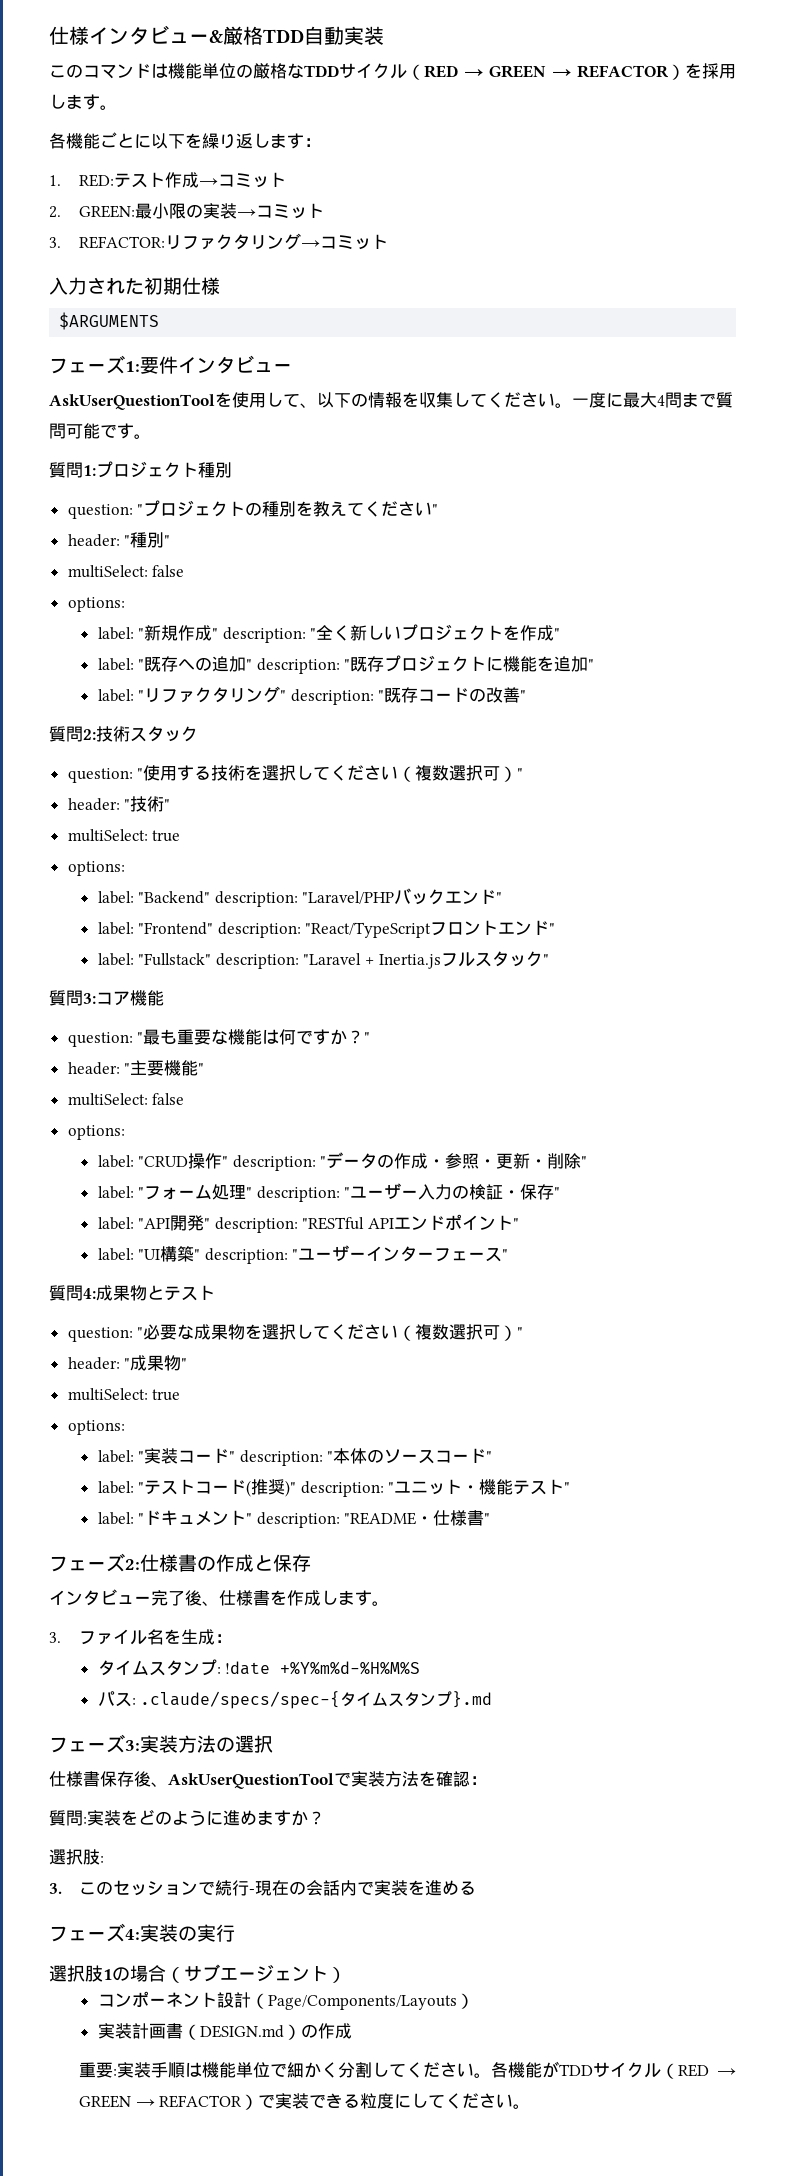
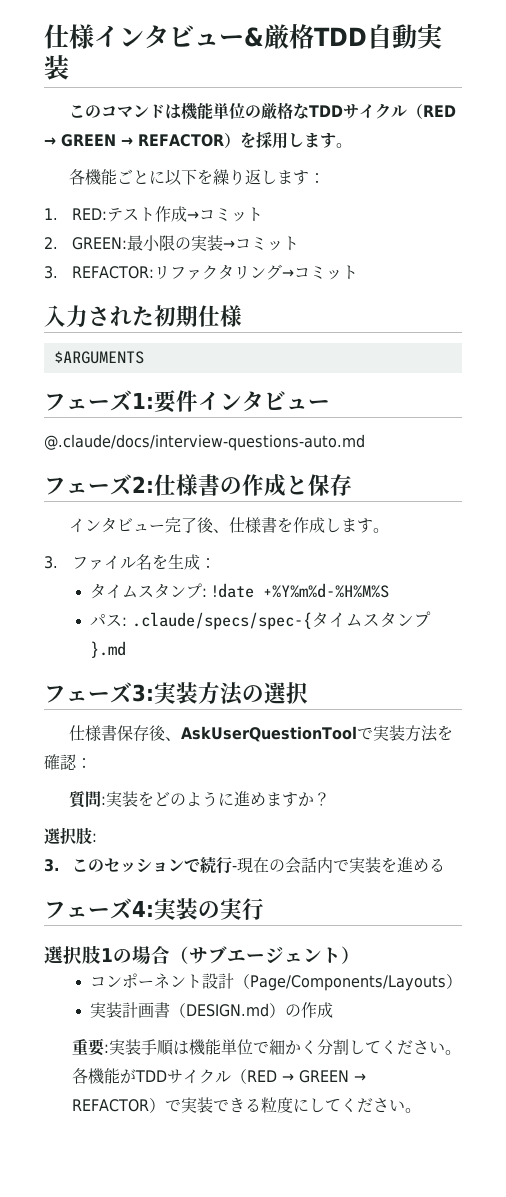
[49,392,733,410] [49,423,151,439] [49,461,232,478] [67,500,439,519] [67,532,171,548] [67,565,185,578] [67,597,125,612] [97,624,561,643] [97,655,595,674] [97,686,527,705] [49,726,198,742] [67,765,524,783] [67,796,171,812] [67,829,181,842] [67,861,125,876] [97,888,503,907] [97,920,556,938] [97,951,549,969] [49,990,164,1006] [67,1029,371,1047] [67,1060,205,1076] [67,1093,185,1106] [67,1125,125,1140] [97,1152,588,1171] [97,1183,561,1202] [97,1214,519,1233] [97,1245,509,1264] [49,1285,215,1301] [67,1324,524,1342] [67,1355,188,1371] [67,1388,181,1401] [67,1420,125,1435] [97,1448,493,1466] [97,1479,571,1497] [97,1510,491,1528] AskUserQuestionToolを使用して、以下の情報を収集してください。一度に最大4問まで質問可能です。 // 質問1:プロジェクト種別 // question: "プロジェクトの種別を教えてください" // header: "種別" // multiSelect: false // options: // label: "新規作成" description: "全く新しいプロジェクトを作成" // label: "既存への追加" description: "既存プロジェクトに機能を追加" // label: "リファクタリング" description: "既存コードの改善" // 質問2:技術スタック // question: "使用する技術を選択してください（複数選択可）" // header: "技術" // multiSelect: true // options: // label: "Backend" description: "Laravel/PHPバックエンド" // label: "Frontend" description: "React/TypeScriptフロントエンド" // label: "Fullstack" description: "Laravel + Inertia.jsフルスタック" // 質問3:コア機能 // question: "最も重要な機能は何ですか？" // header: "主要機能" // multiSelect: false // options: // label: "CRUD操作" description: "データの作成・参照・更新・削除" // label: "フォーム処理" description: "ユーザー入力の検証・保存" // label: "API開発" description: "RESTful APIエンドポイント" // label: "UI構築" description: "ユーザーインターフェース" // 質問4:成果物とテスト // question: "必要な成果物を選択してください（複数選択可）" // header: "成果物" // multiSelect: true // options: // label: "実装コード" description: "本体のソースコード" // label: "テストコード(推奨)" description: "ユニット・機能テスト" // label: "ドキュメント" description: "README・仕様書" -> [44,434,365,451] @.claude/docs/interview-questions-auto.md

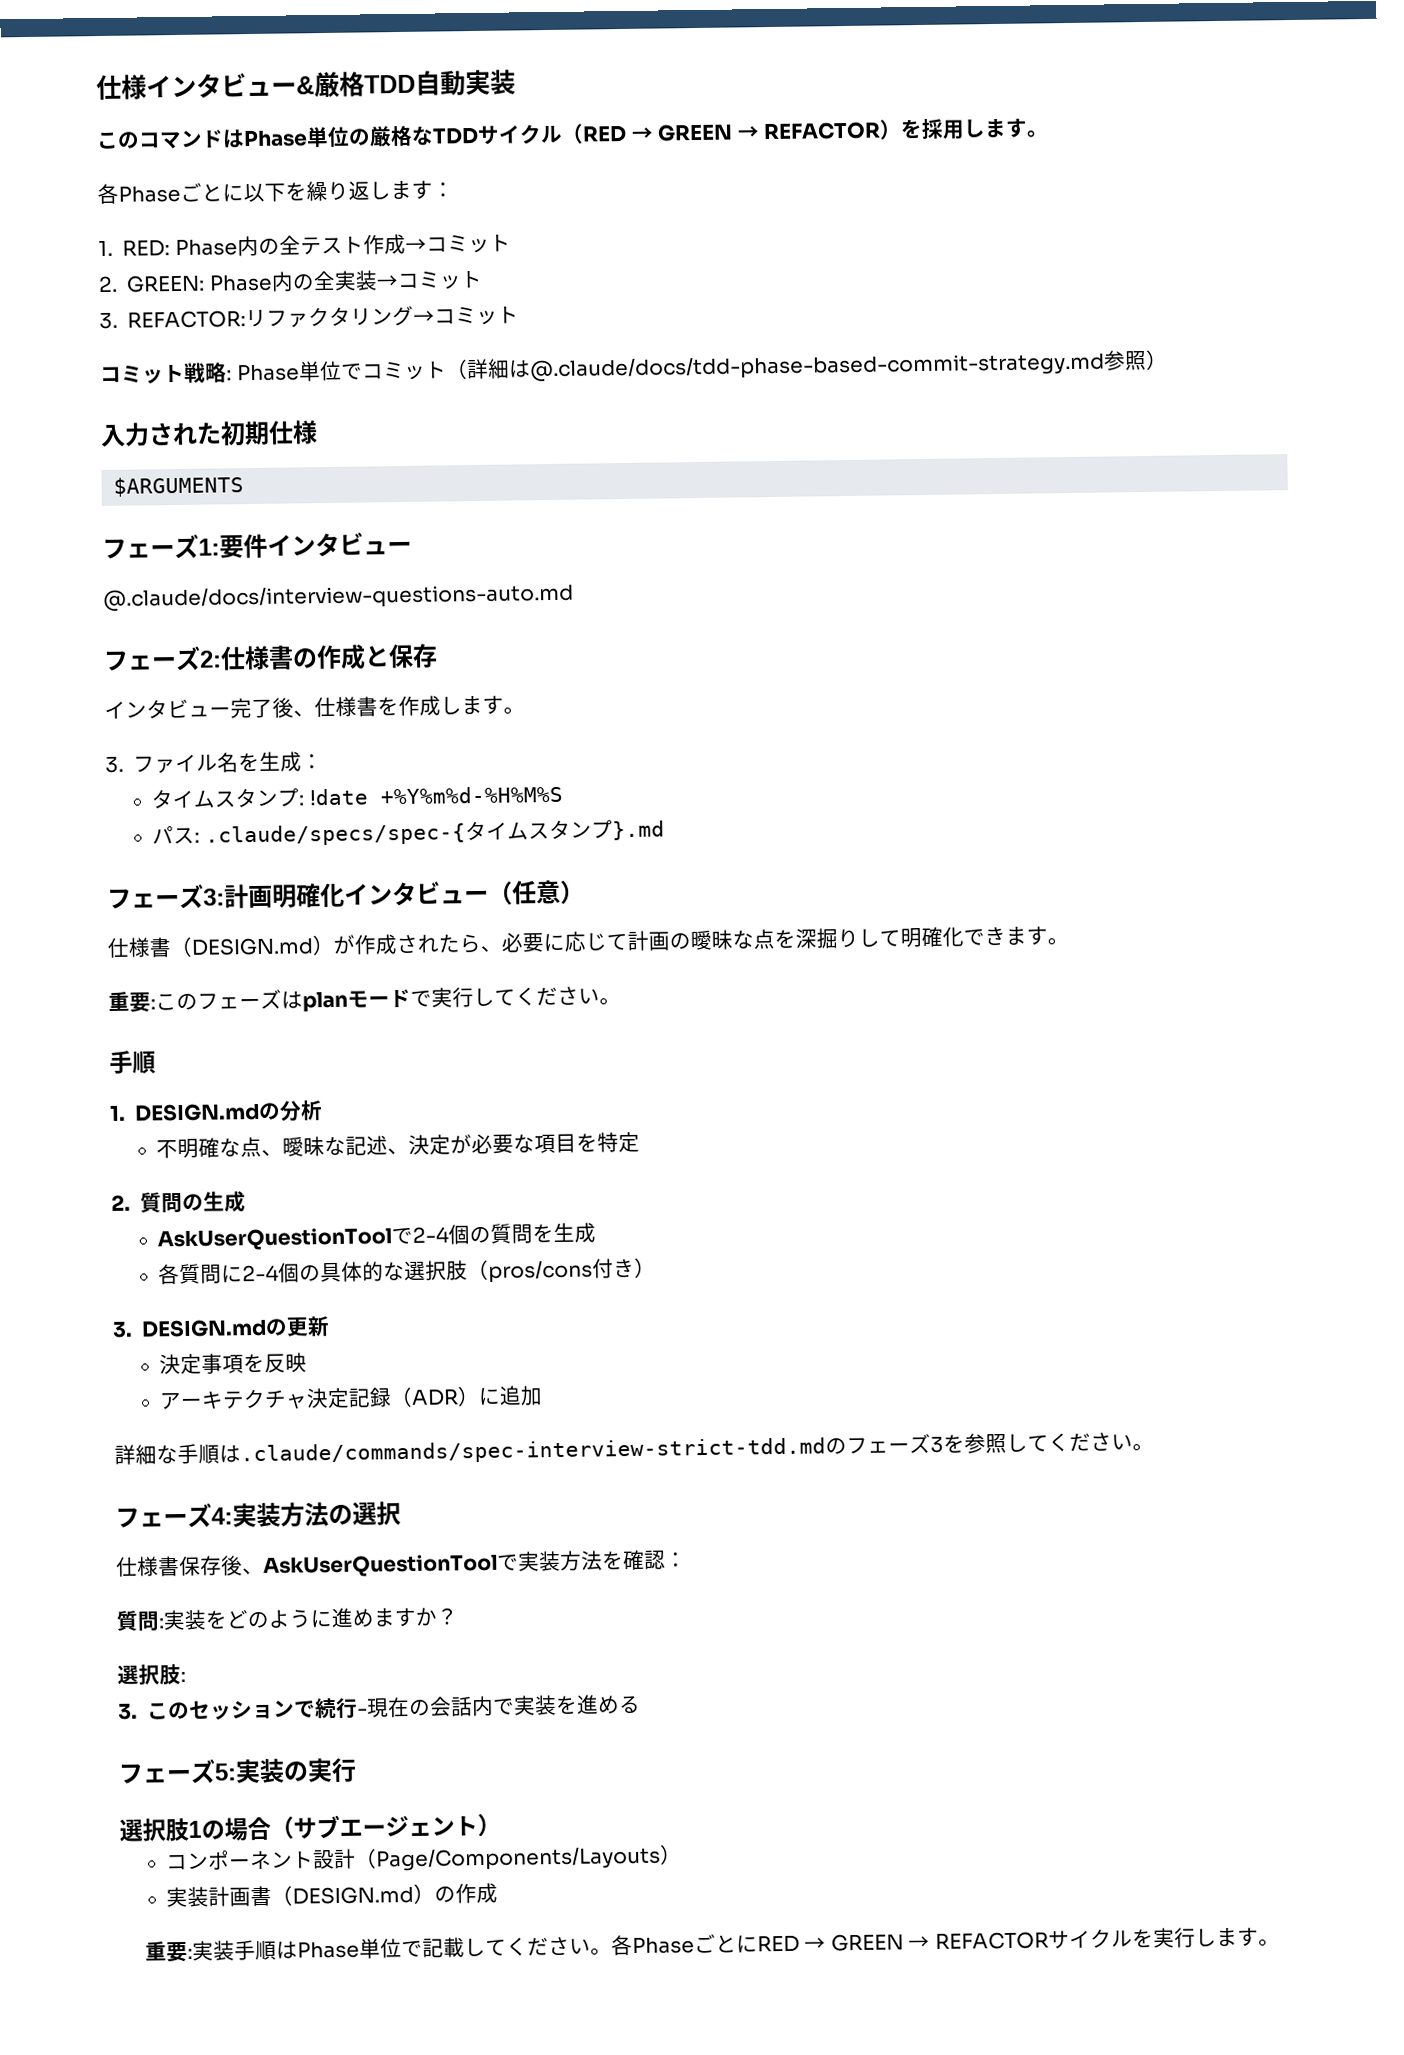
[180,103,213,120] 機能 -> [243,129,308,148] Phase
[84,169,117,185] 機能 -> [118,184,181,203] Phase
(108, 214) none -> [174,235,301,257] Phase内の全
[127,235,192,251] 最小限の -> [208,270,336,292] Phase内の全
(359, 272) none -> [100,349,1168,384] // コミット戦略: Phase単位でコミット（詳細は@.claude/docs/tdd-phase-based-commit-strategy.md参照）
(154, 693) none -> [224,879,585,909] [107,926,1069,958] [108,986,621,1013] [109,1050,156,1074] [110,1100,324,1122] [156,1131,641,1159] [111,1190,247,1213] [157,1222,597,1252] [158,1257,657,1285] [112,1316,331,1338] [159,1352,308,1375] [159,1385,544,1410] [114,1432,1154,1466] [115,1502,233,1528] 計画明確化インタビュー（任意） // 仕様書（DESIGN.md）が作成されたら、必要に応じて計画の曖昧な点を深掘りして明確化できます。 // 重要:このフェーズはplanモードで実行してください。 // 手順 // 1. DESIGN.mdの分析 // 不明確な点、曖昧な記述、決定が必要な項目を特定 // 2.質問の生成 // AskUserQuestionToolで2-4個の質問を生成 // 各質問に2-4個の具体的な選択肢（pros/cons付き） // 3. DESIGN.mdの更新 // 決定事項を反映 // アーキテクチャ決定記録（ADR）に追加 // 詳細な手順は.claude/commands/spec-interview-strict-tdd.mdのフェーズ3を参照してください。 // フェーズ4:
[132,900,154,917] 4: -> [214,1763,237,1781] 5:
[189,1039,462,1055] [72,1068,367,1084] [72,1097,406,1113] 機能単位で細かく分割してください。各機能がTDDサイクル（RED → GREEN → REFACTOR）で実装できる粒度にしてください -> [296,1927,1259,1959] Phase単位で記載してください。各PhaseごとにRED → GREEN → REFACTORサイクルを実行します

